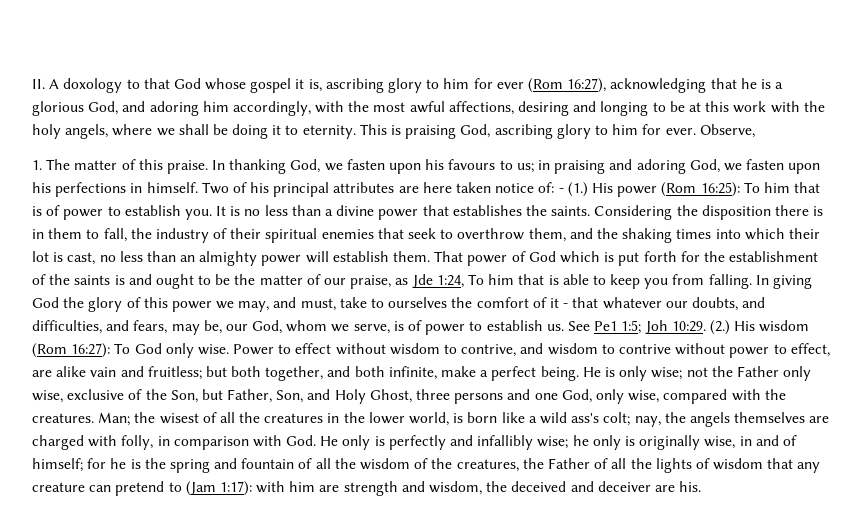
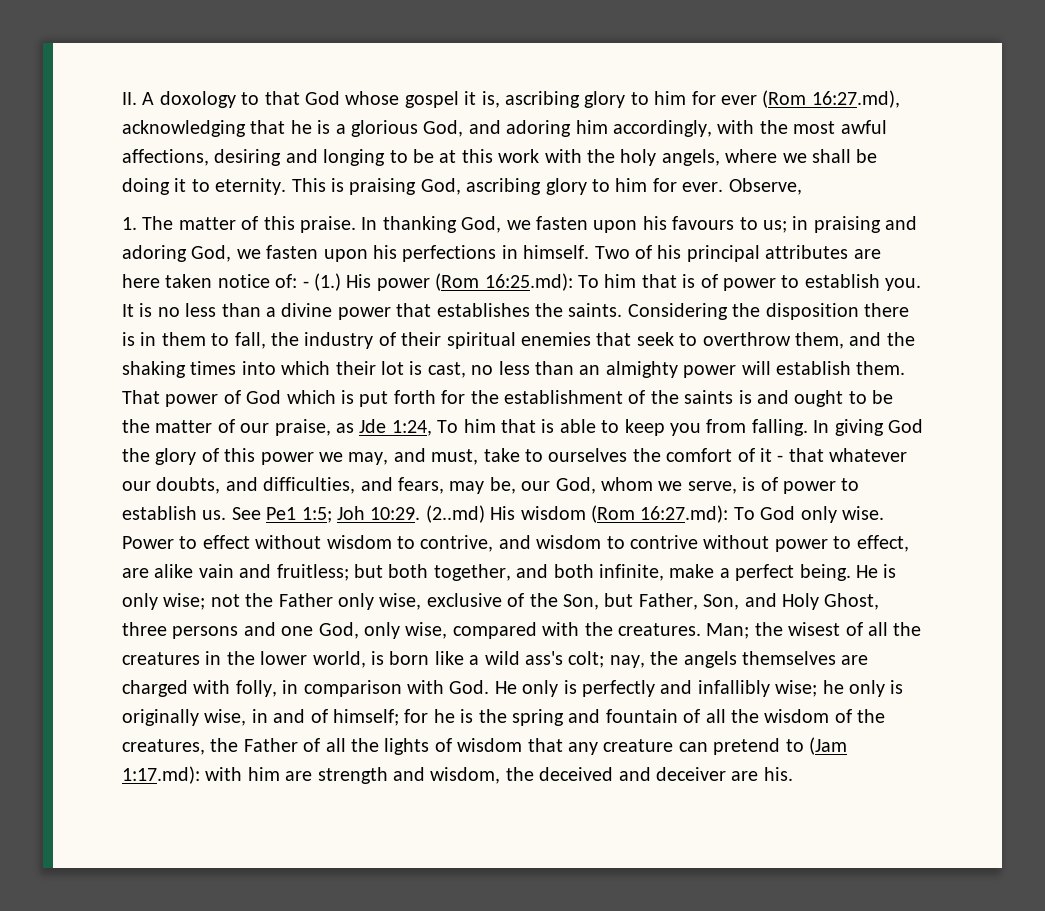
[567,78,607,93] 16:27), -> [811,90,900,108] 16:27.md),
[700,182,740,197] 16:25): -> [484,273,573,291] 16:25.md):
[709,320,730,335] (2.) -> [425,505,485,523] (2..md)
[71,343,111,358] 16:27): -> [640,505,729,523] 16:27.md):
[219,481,252,496] 1:17): -> [122,766,200,784] 1:17.md):

